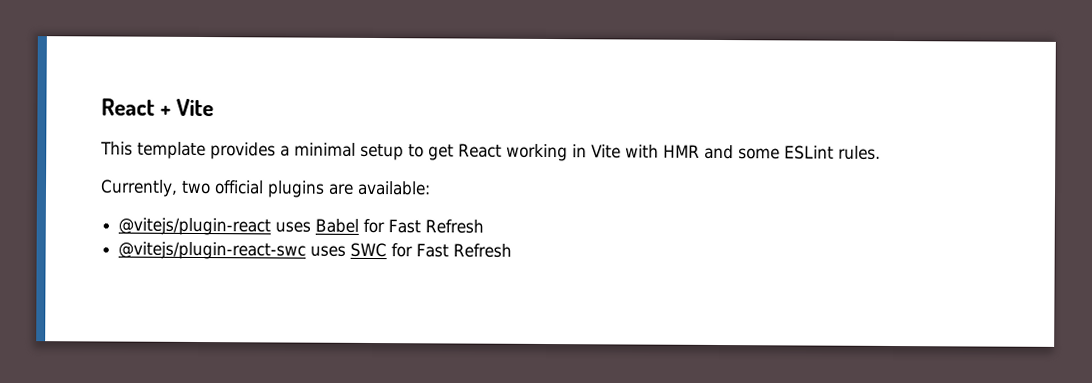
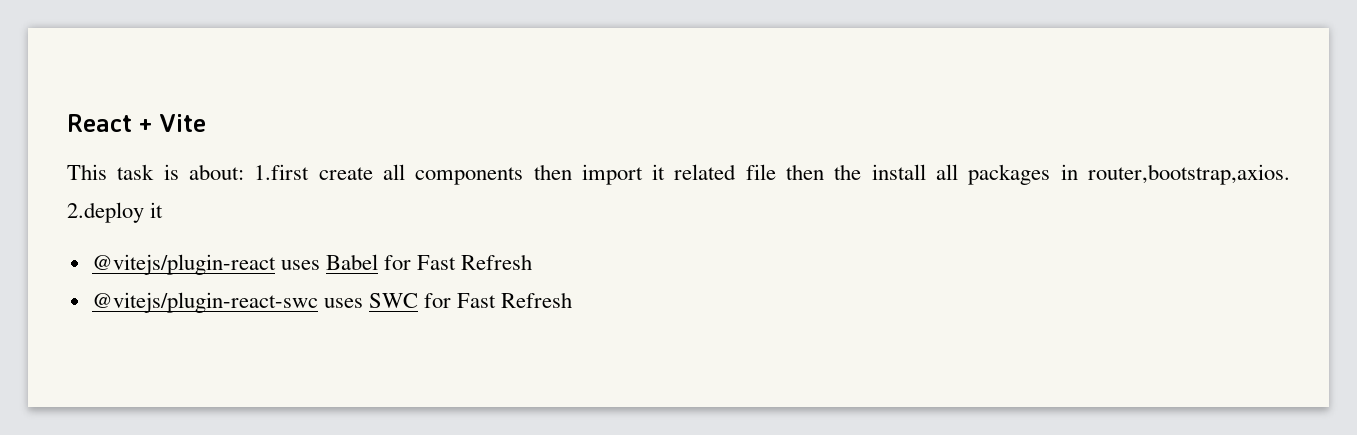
[137,141,881,162] [100,179,431,198] template provides a minimal setup to get React working in Vite with HMR and some ESLint rules. // Currently, two official plugins are available: -> [117,164,1290,185] [67,202,164,223] task is about: 1.first create all components then import it related file then the install all packages in router,bootstrap,axios. 2.deploy it

